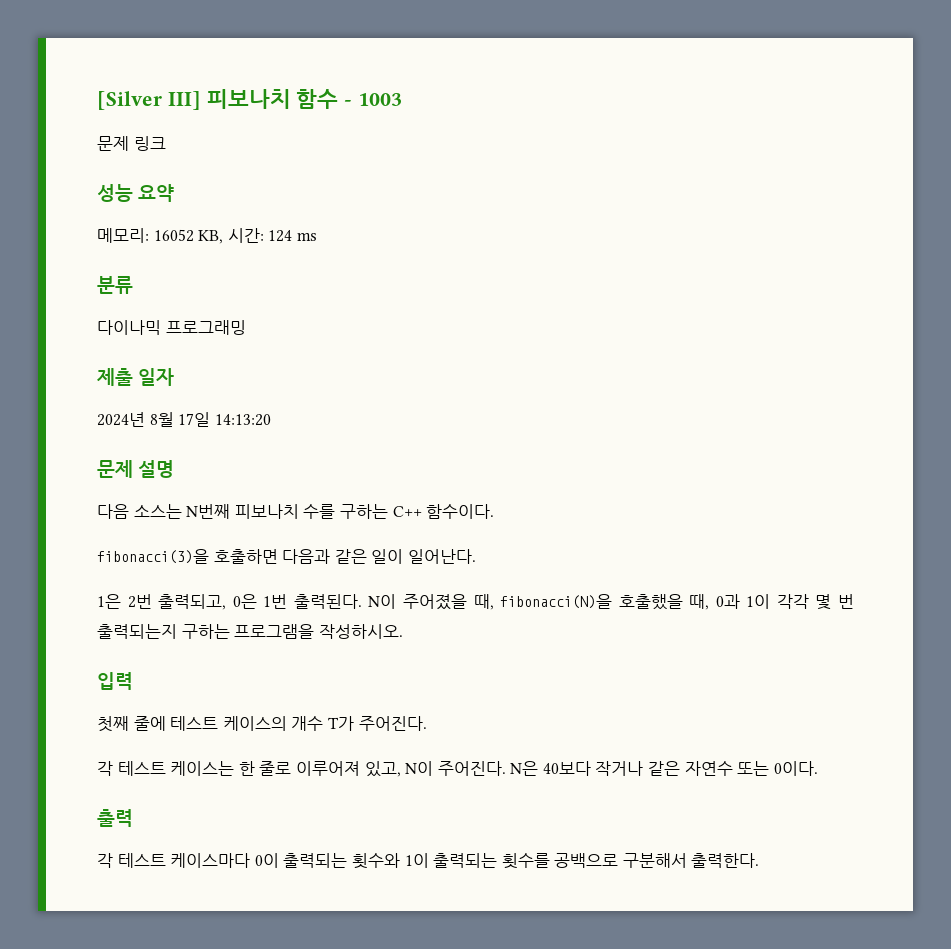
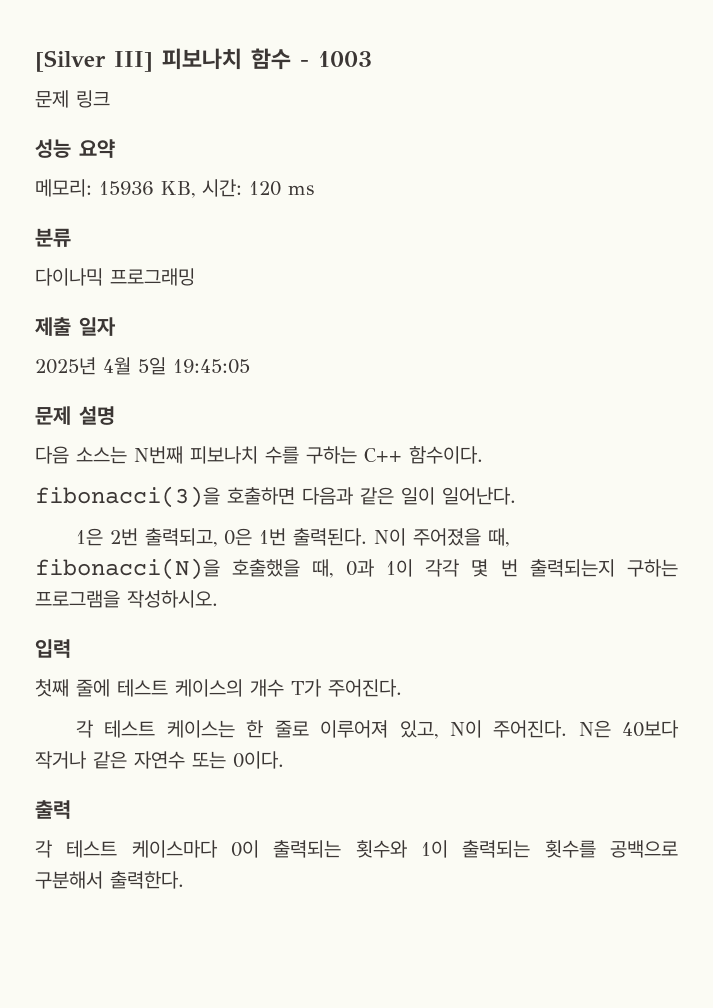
[153,229,194,242] 16052 -> [99,181,154,195] 15936
[268,230,293,242] 124 -> [249,181,281,196] 120
[97,412,271,427] 2024년 8월 17일 14:13:20 -> [35,357,250,375] 2025년 4월 5일 19:45:05

